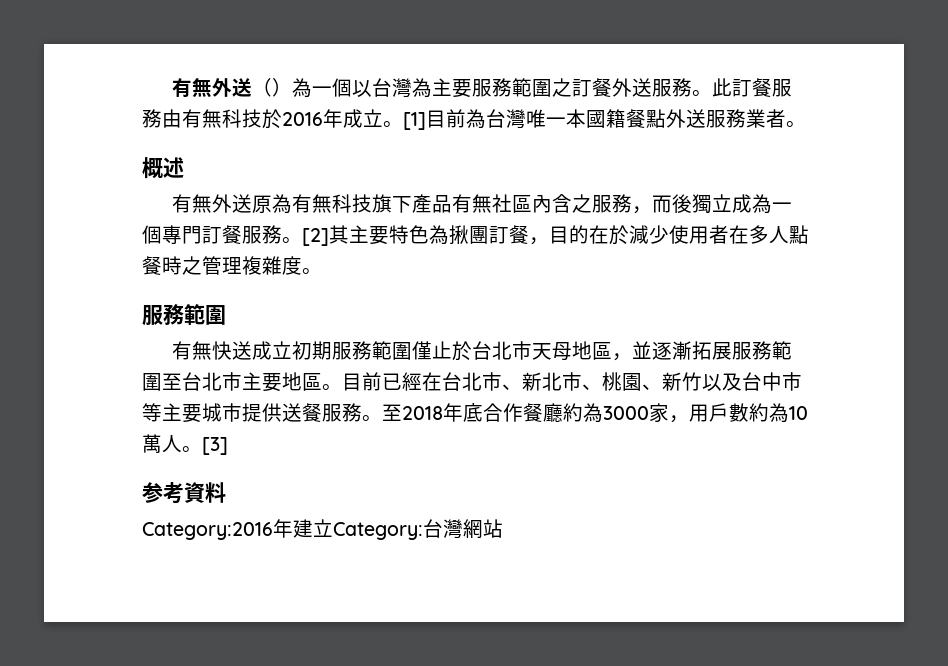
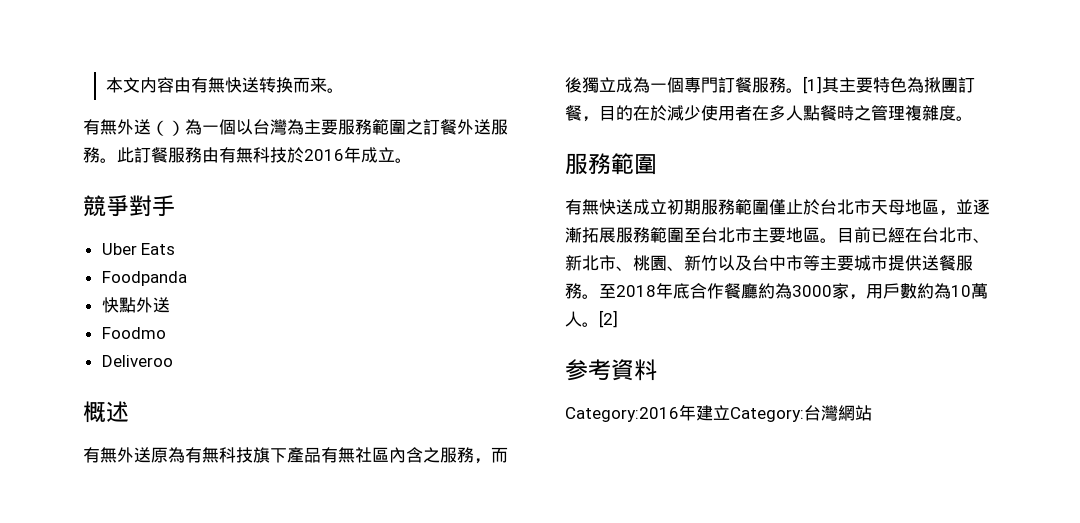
(171, 87) none -> [105,77,344,93] 本文内容由有無快送转换而来。 //
[403,109,646,130] [1]目前為台灣唯一本國籍餐 -> [83,195,175,217] [101,243,176,255] [101,271,187,286] [101,297,119,313] // 競爭對手 // Uber Eats // Foodpanda // 快
[706,109,806,128] 服務業者。 -> [101,327,166,339] [101,355,173,367] // Foodmo // Deliveroo
[302,228,329,246] [2] -> [803,76,822,94] [1]
[202,437,228,455] [3] -> [599,310,618,328] [2]

